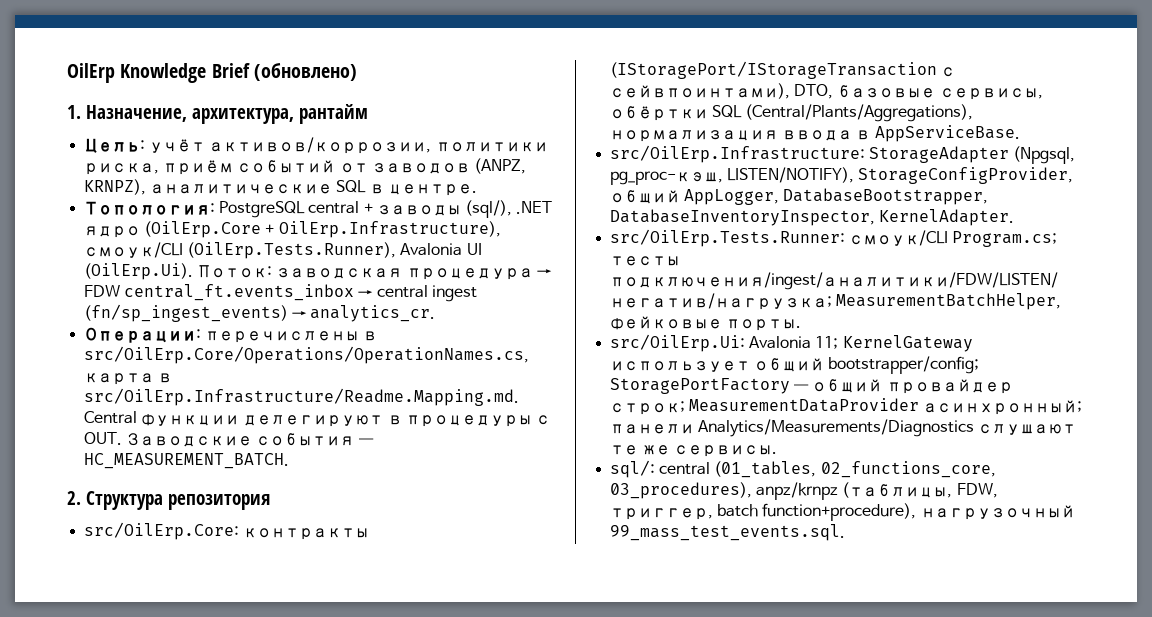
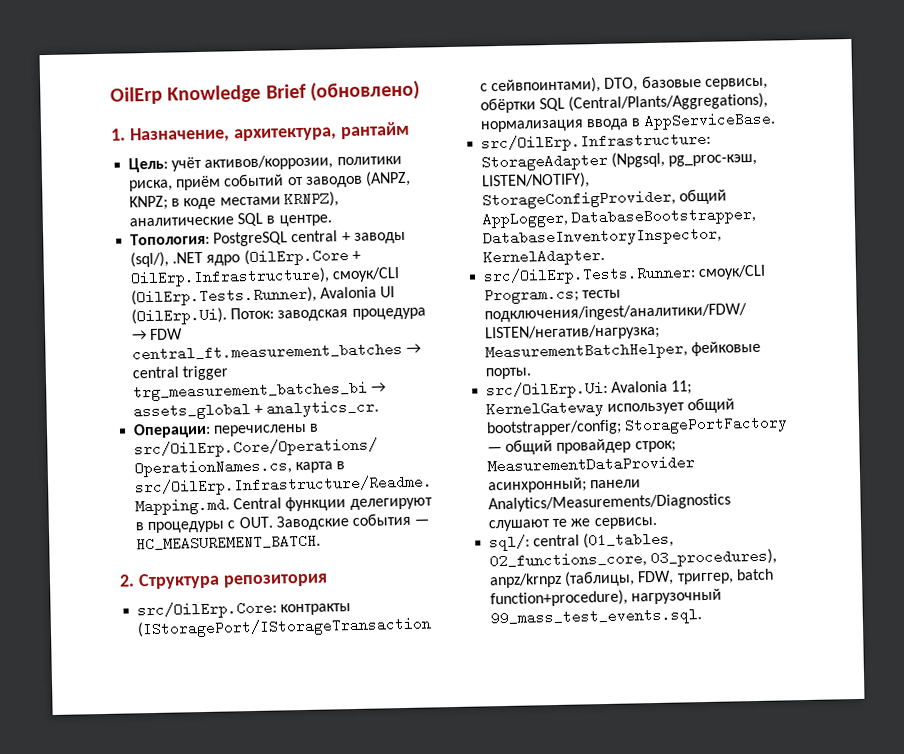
(526, 166) none -> [129,195,281,211] KNPZ; в коде местами
[124,284,355,301] central_ft.events_inbox -> [132,341,404,362] central_ft.measurement_batches
[431,285,477,302] [84,304,308,322] ingest (fn/sp_ingest_events) → -> [182,365,230,381] [133,380,387,402] [133,401,264,421] trigger trg_measurement_batches_bi → assets_global +

